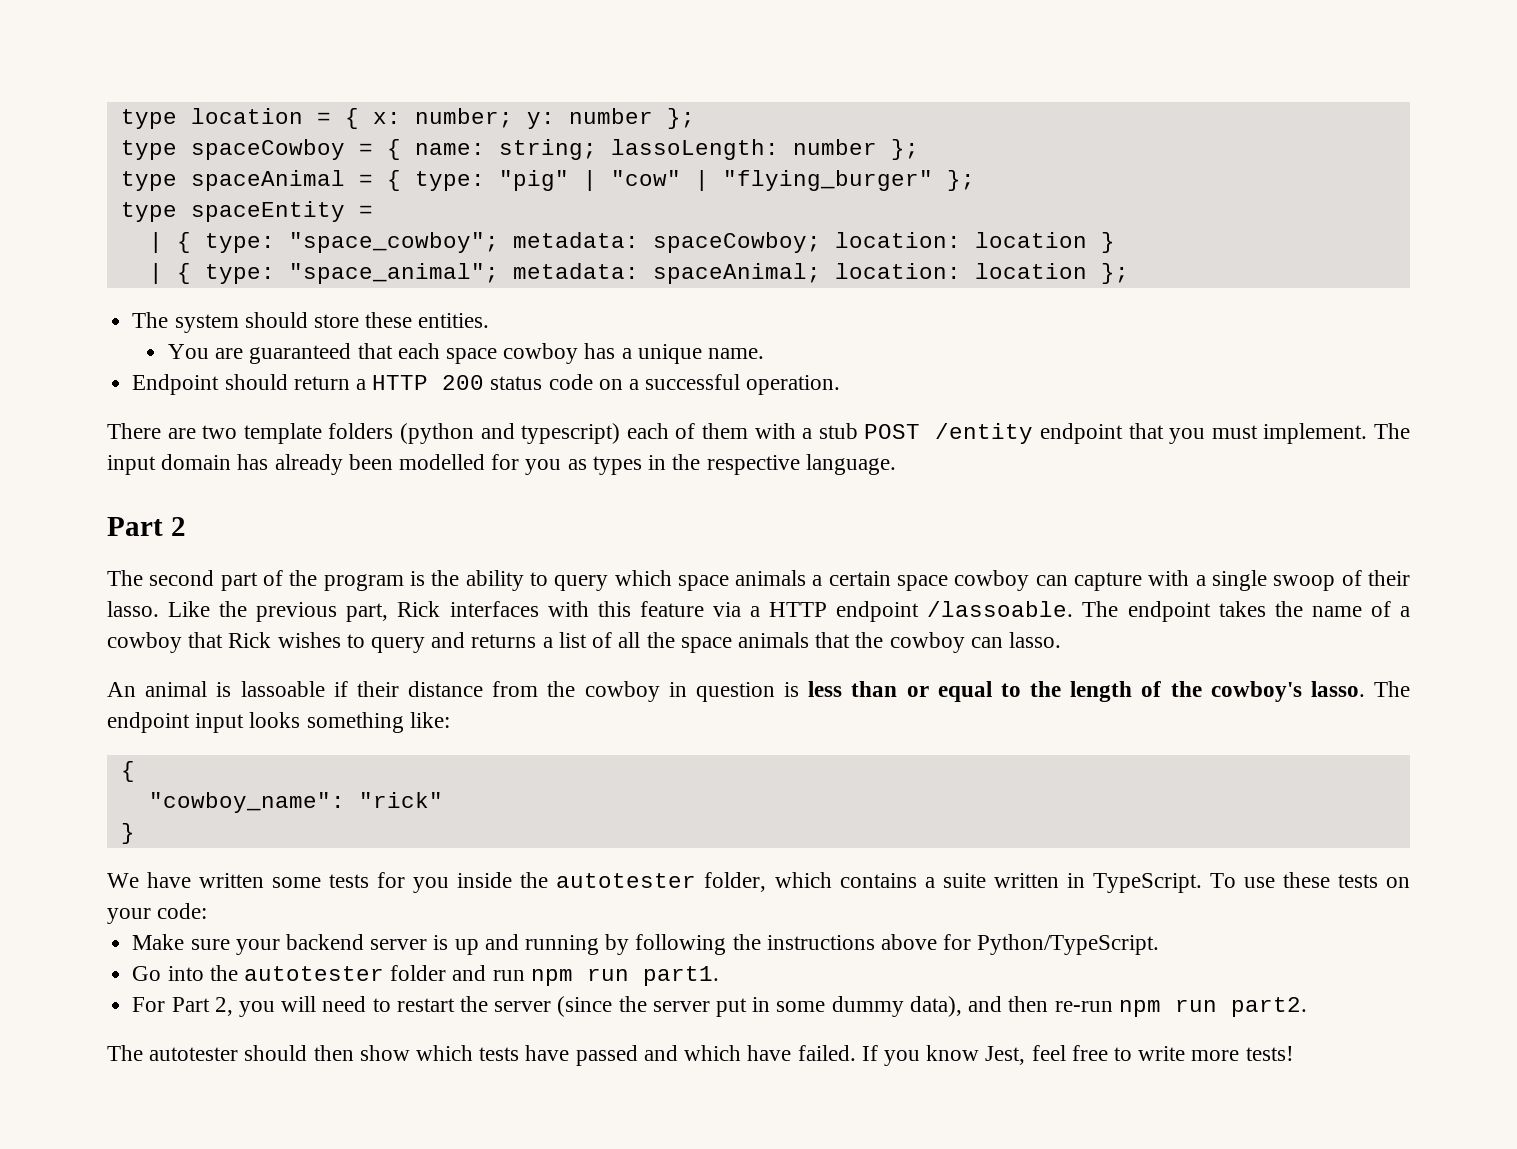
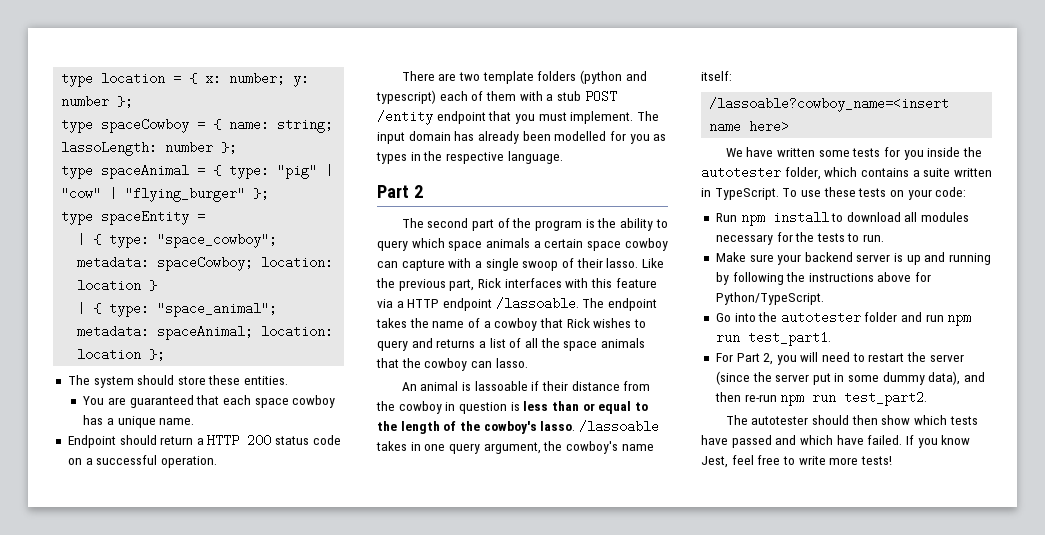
[1374,681,1410,697] [107,712,450,733] [120,761,135,782] [148,792,443,813] [120,823,135,844] The endpoint input looks something like: // { // "cowboy_name": "rick" // } -> [578,420,659,433] [376,441,654,454] [701,71,732,81] [709,97,950,112] [709,120,790,133] /lassoable takes in one query argument, the cowboy's name itself: // /lassoable?cowboy_name=<insert name here>
(208, 911) none -> [715,211,970,226] [715,232,885,245] // Run npm install to download all modules necessary for the tests to run.
[642,966,719,986] part1. -> [747,331,831,346] test_part1.
[1230,997,1307,1017] part2. -> [844,391,928,406] test_part2.

